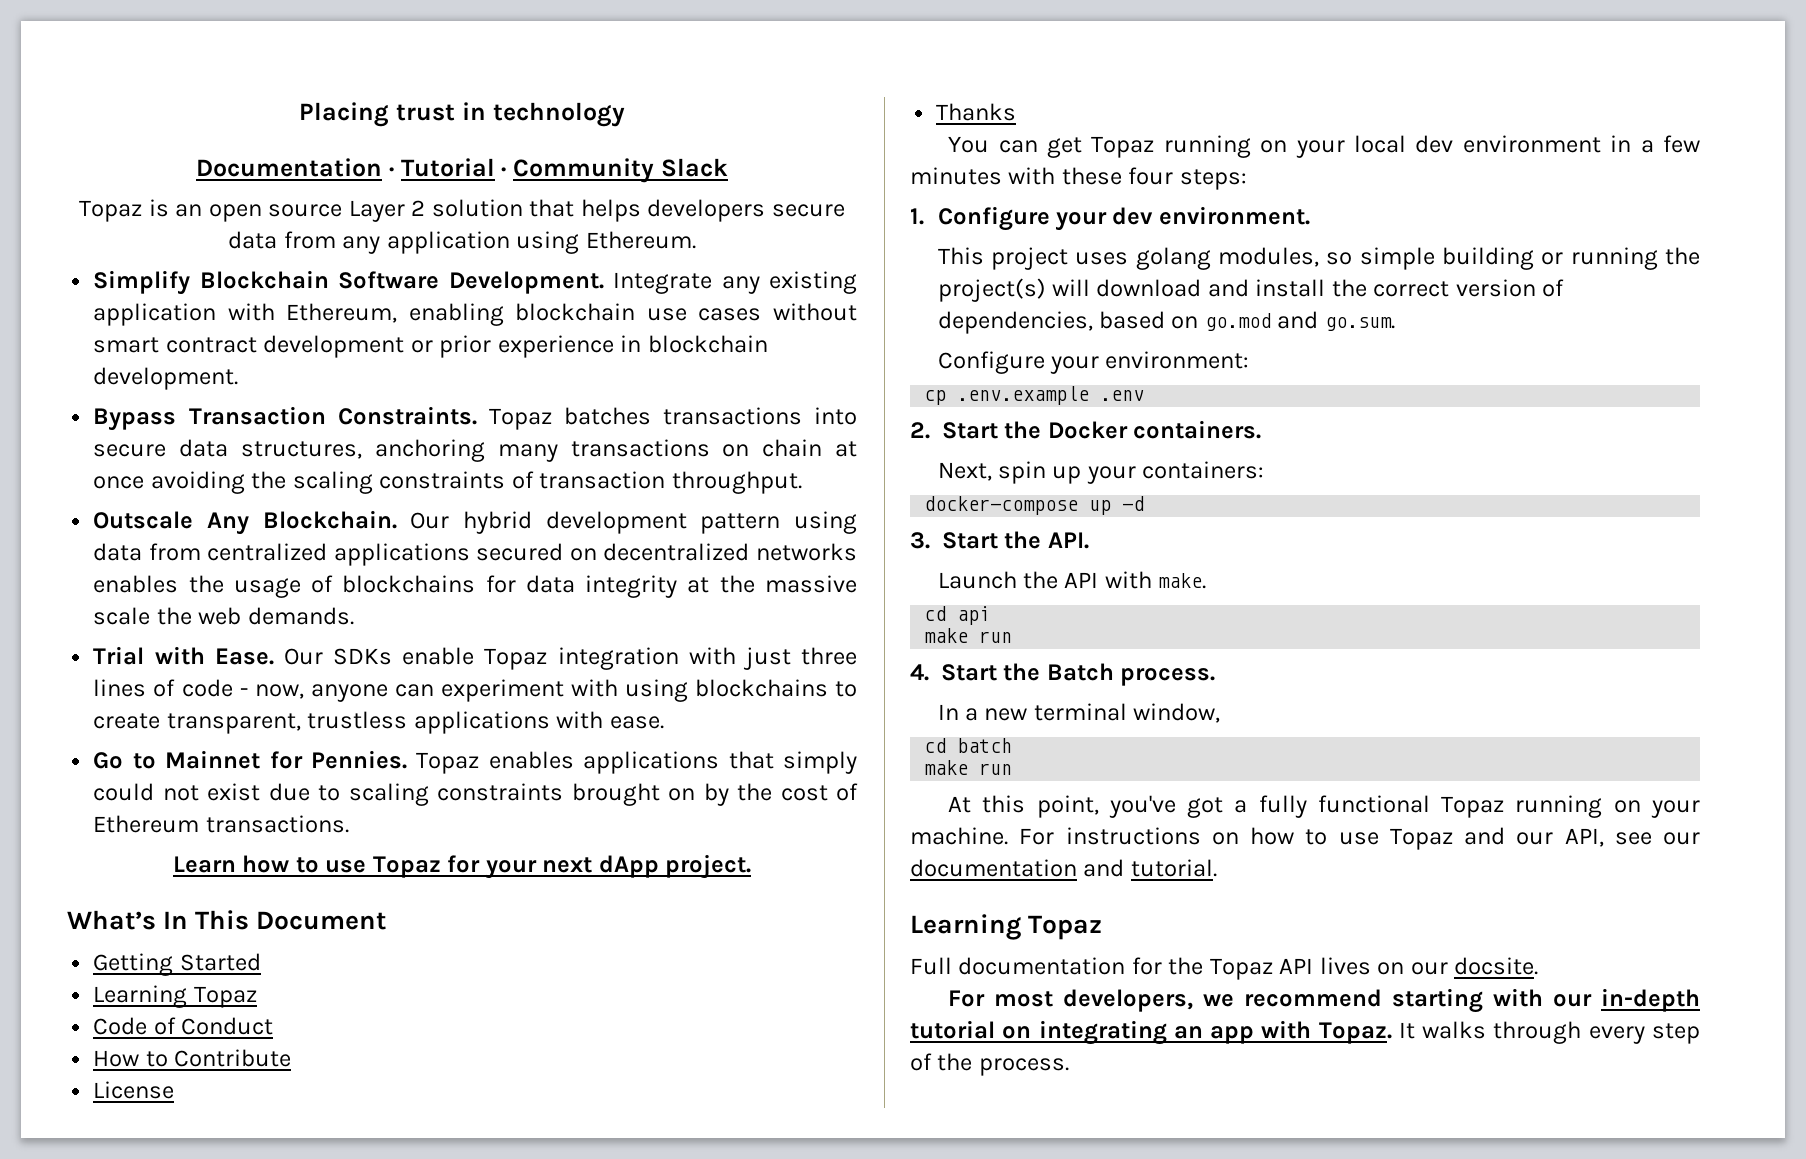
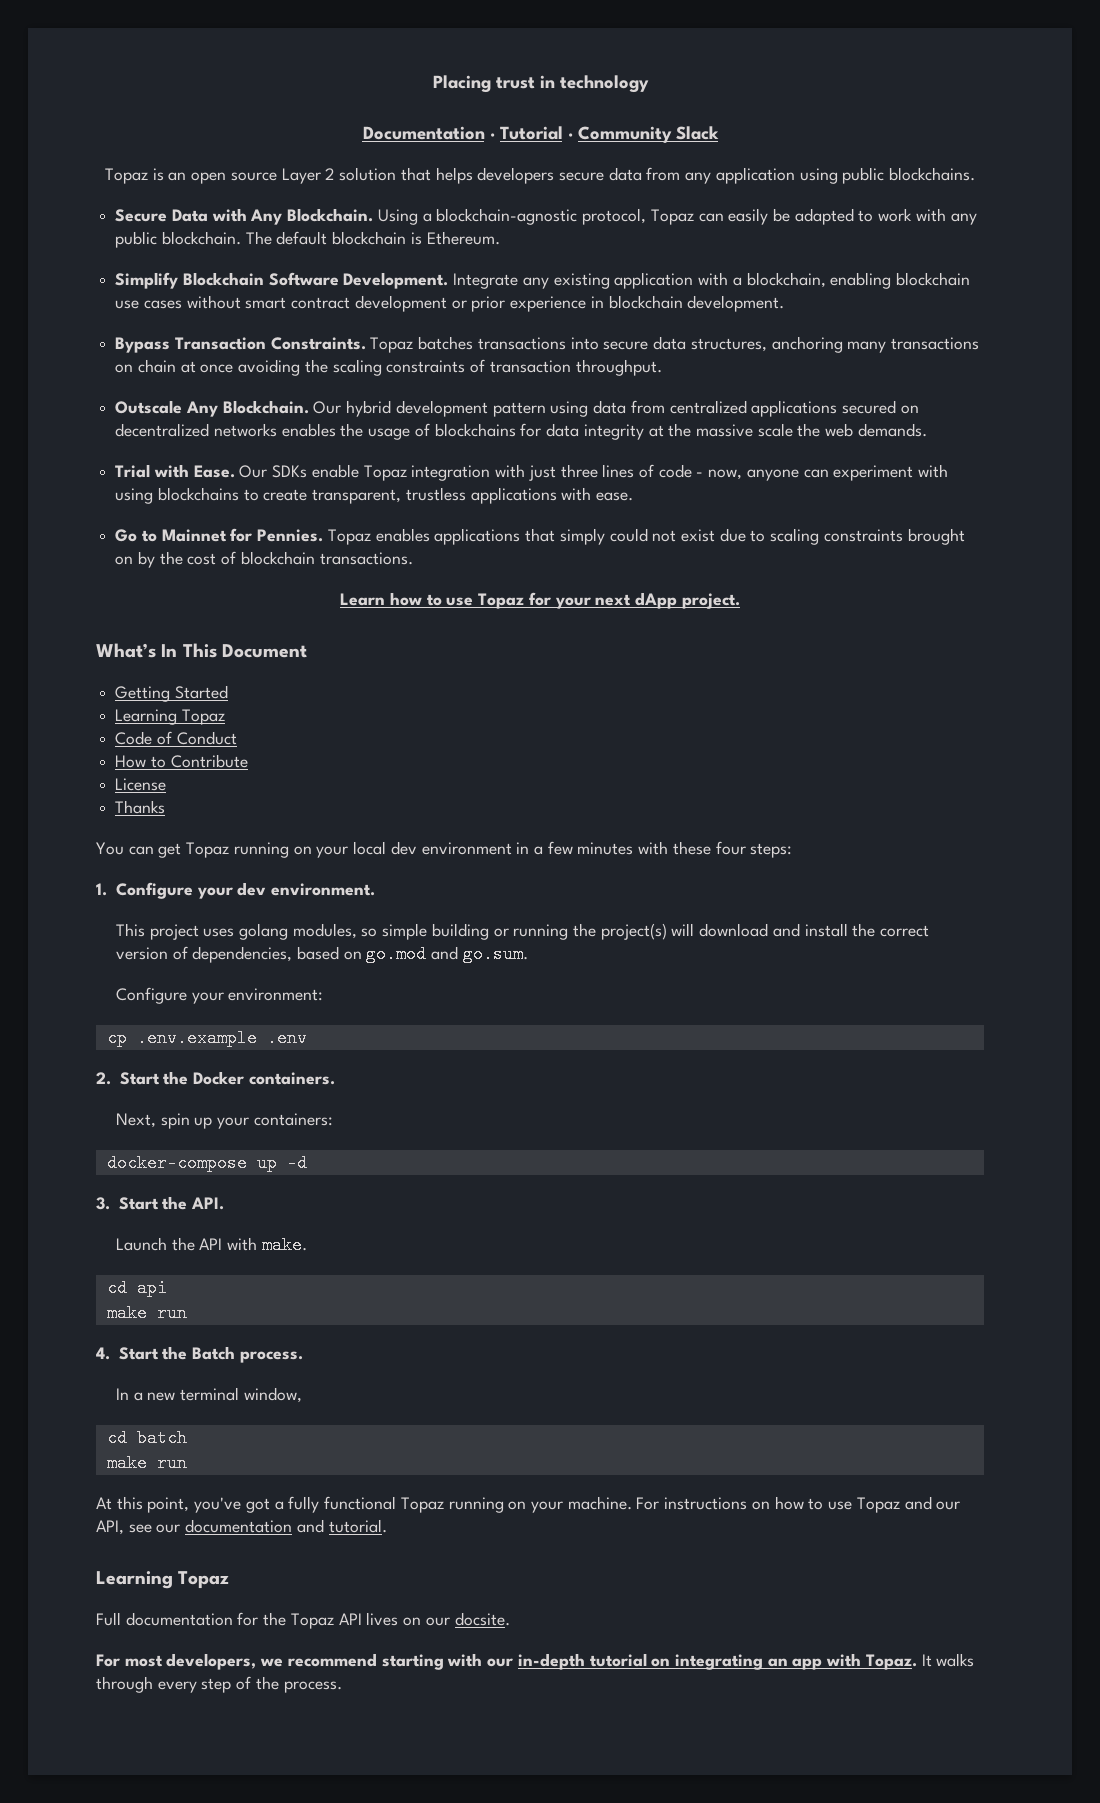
(580, 242) none -> [842,167,976,184] [115,208,977,225] [115,231,422,248] public blockchains. // Secure Data with Any Blockchain. Using a blockchain-agnostic protocol, Topaz can easily be adapted to work with any public blockchain. The default blockchain is
[286,303,398,323] Ethereum, -> [732,272,826,288] a blockchain,
[93,815,200,833] Ethereum -> [240,551,315,565] blockchain

